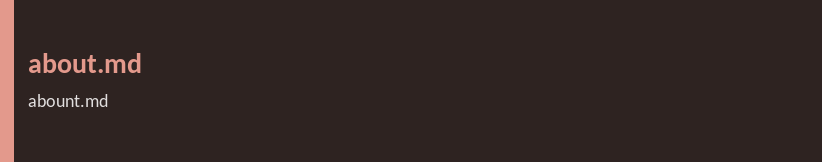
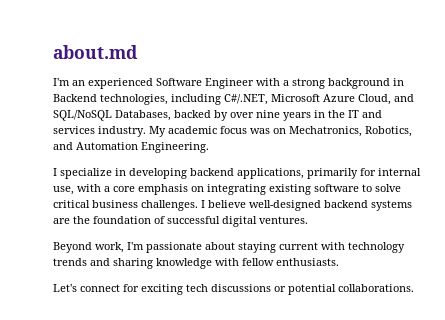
[28,94,108,107] abount.md -> [53,78,404,89] [53,94,414,105] [53,110,382,121] [53,126,412,137] [53,142,209,153] [53,168,421,179] [53,184,401,195] [53,200,412,211] [53,216,308,227] [53,242,405,253] [53,258,339,269] [53,284,414,295] I'm an experienced Software Engineer with a strong background in Backend technologies, including C#/.NET, Microsoft Azure Cloud, and SQL/NoSQL Databases, backed by over nine years in the IT and services industry. My academic focus was on Mechatronics, Robotics, and Automation Engineering. // I specialize in developing backend applications, primarily for internal use, with a core emphasis on integrating existing software to solve critical business challenges. I believe well-designed backend systems are the foundation of successful digital ventures. // Beyond work, I'm passionate about staying current with technology trends and sharing knowledge with fellow enthusiasts. // Let's connect for exciting tech discussions or potential collaborations.

